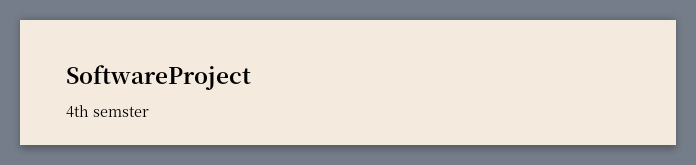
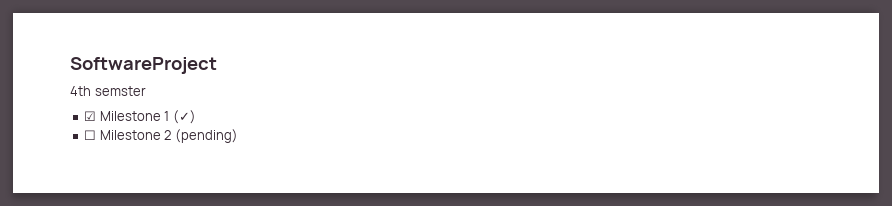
(149, 111) none -> [84,110,196,124] [84,129,238,143] // ☑ Milestone 1 (✓) // ☐ Milestone 2 (pending)

